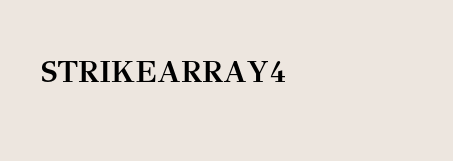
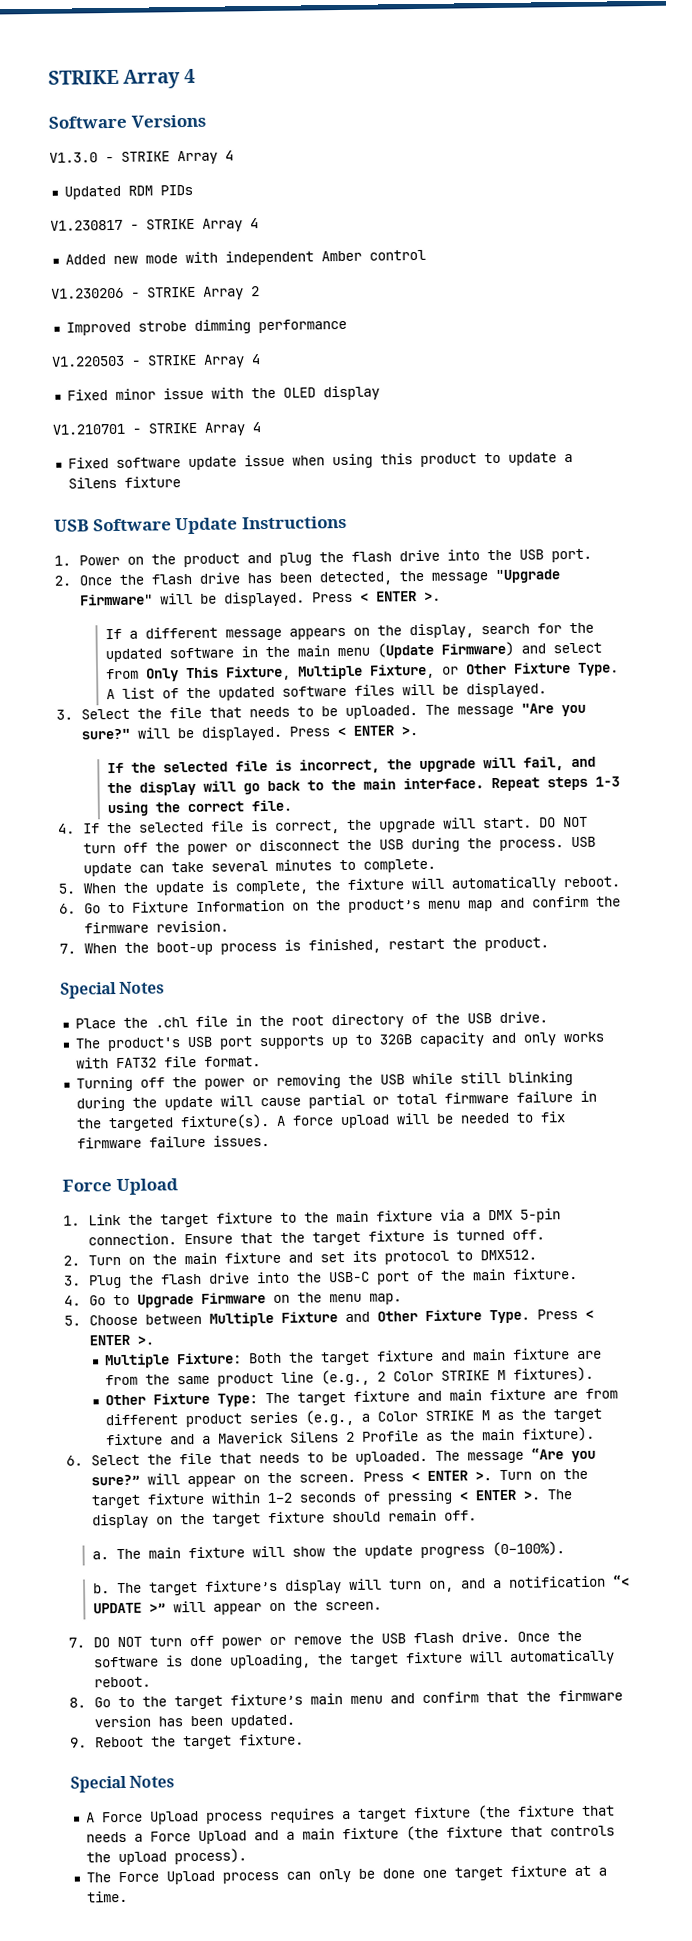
[41,60,286,82] STRIKEARRAY4 -> [48,68,197,89] [48,114,206,129] [49,150,234,165] [63,184,193,200] [50,218,259,232] [64,249,426,266] [51,286,260,300] [65,318,347,336] [51,354,261,368] [66,385,380,401] [52,422,261,436] [67,452,573,471] [67,476,181,489] [54,515,347,535] [54,548,592,568] [54,569,560,586] [79,591,441,607] [104,622,594,641] [104,641,602,663] [105,662,619,682] [105,682,547,701] [56,703,586,720] [80,725,418,741] [106,756,596,774] [106,776,620,796] [106,799,292,817] [58,816,588,834] [82,836,596,856] [82,858,436,877] [58,876,620,896] [59,895,621,914] [83,920,229,934] [59,937,549,956] [60,981,166,999] [74,1011,548,1029] [74,1031,604,1052] [75,1055,261,1069] [75,1071,573,1092] [75,1090,597,1112] [75,1111,566,1132] [76,1135,270,1149] [62,1178,178,1196] [63,1208,561,1228] [87,1229,545,1246] [63,1249,537,1266] [63,1268,578,1289] [64,1292,402,1308] [64,1308,594,1327] [88,1334,154,1346] [104,1348,602,1369] [104,1366,594,1387] [104,1388,618,1407] [104,1408,602,1428] [105,1426,595,1446] [66,1448,596,1466] [90,1468,588,1488] [90,1489,572,1509] [91,1509,477,1529] [91,1541,565,1560] [92,1575,630,1596] [92,1600,382,1615] [68,1630,582,1649] [92,1649,615,1669] [93,1676,151,1688] [69,1689,623,1710] [93,1714,295,1729] [70,1733,304,1750] [70,1775,176,1793] [84,1804,615,1825] [85,1825,615,1845] [85,1848,247,1866] [85,1865,607,1885] [86,1890,128,1903] STRIKE Array 4 // Software Versions // V1.3.0 - STRIKE Array 4 // Updated RDM PIDs // V1.230817 - STRIKE Array 4 // Added new mode with independent Amber control // V1.230206 - STRIKE Array 2 // Improved strobe dimming performance // V1.220503 - STRIKE Array 4 // Fixed minor issue with the OLED display // V1.210701 - STRIKE Array 4 // Fixed software update issue when using this product to update a Silens fixture // USB Software Update Instructions // 1. Power on the product and plug the flash drive into the USB port. // 2. Once the flash drive has been detected, the message "Upgrade Firmware" will be displayed. Press < ENTER >. // If a different message appears on the display, search for the updated software in the main menu (Update Firmware) and select from Only This Fixture, Multiple Fixture, or Other Fixture Type. A list of the updated software files will be displayed. // 3. Select the file that needs to be uploaded. The message "Are you sure?" will be displayed. Press < ENTER >. // If the selected file is incorrect, the upgrade will fail, and the display will go back to the main interface. Repeat steps 1-3 using the correct file. // 4. If the selected file is correct, the upgrade will start. DO NOT turn off the power or disconnect the USB during the process. USB update can take several minutes to complete. // 5. When the update is complete, the fixture will automatically reboot. // 6. Go to Fixture Information on the product’s menu map and confirm the firmware revision. // 7. When the boot-up process is finished, restart the product. // Special Notes // Place the .chl file in the root directory of the USB drive. // The product's USB port supports up to 32GB capacity and only works with FAT32 file format. // Turning off the power or removing the USB while still blinking during the update will cause partial or total firmware failure in the targeted fixture(s). A force upload will be needed to fix firmware failure issues. // Force Upload // 1. Link the target fixture to the main fixture via a DMX 5-pin connection. Ensure that the target fixture is turned off. // 2. Turn on the main fixture and set its protocol to DMX512. // 3. Plug the flash drive into the USB-C port of the main fixture. // 4. Go to Upgrade Firmware on the menu map. // 5. Choose between Multiple Fixture and Other Fixture Type. Press < ENTER >. // Multiple Fixture: Both the target fixture and main fixture are from the same product line (e.g., 2 Color STRIKE M fixtures). // Other Fixture Type: The target fixture and main fixture are from different product series (e.g., a Color STRIKE M as the target fixture and a Maverick Silens 2 Profile as the main fixture). // 6. Select the file that needs to be uploaded. The message “Are you sure?” will appear on the screen. Press < ENTER >. Turn on the target fixture within 1–2 seconds of pressing < ENTER >. The display on the target fixture should remain off. // a. The main fixture will show the update progress (0–100%). // b. The target fixture’s display will turn on, and a notification “< UPDATE >” will appear on the screen. // 7. DO NOT turn off power or remove the USB flash drive. Once the software is done uploading, the target fixture will automatically reboot. // 8. Go to the target fixture’s main menu and confirm that the firmware version has been updated. // 9. Reboot the target fixture. // Special Notes // A Force Upload process requires a target fixture (the fixture that needs a Force Upload and a main fixture (the fixture that controls the upload process). // The Force Upload process can only be done one target fixture at a time.

